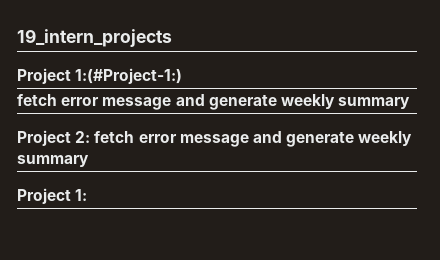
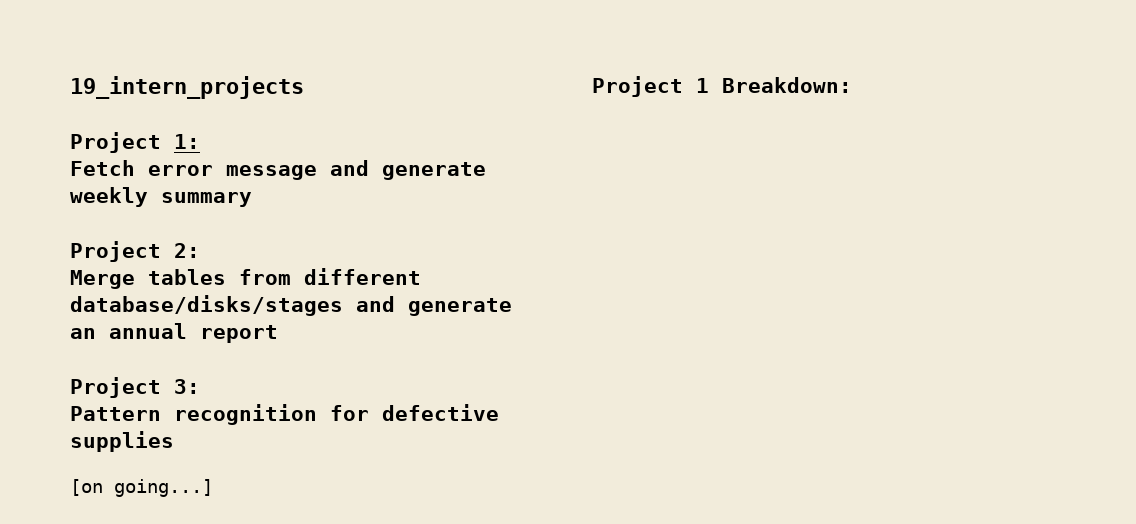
[75,68,183,84] [17,94,57,106] 1:(#Project-1:) // fetch -> [174,134,200,149] [70,160,135,176] 1: // Fetch
[94,131,413,147] [17,155,89,167] [17,188,88,204] fetch error message and generate weekly summary // Project 1: -> [70,268,421,289] [70,295,512,316] [70,323,278,343] [70,377,200,398] [70,404,499,425] [70,431,174,452] [70,479,213,497] [592,76,852,97] // Merge tables from different database/disks/stages and generate an annual report // Project 3: // Pattern recognition for defective supplies // [on going...] // Project 1 Breakdown:

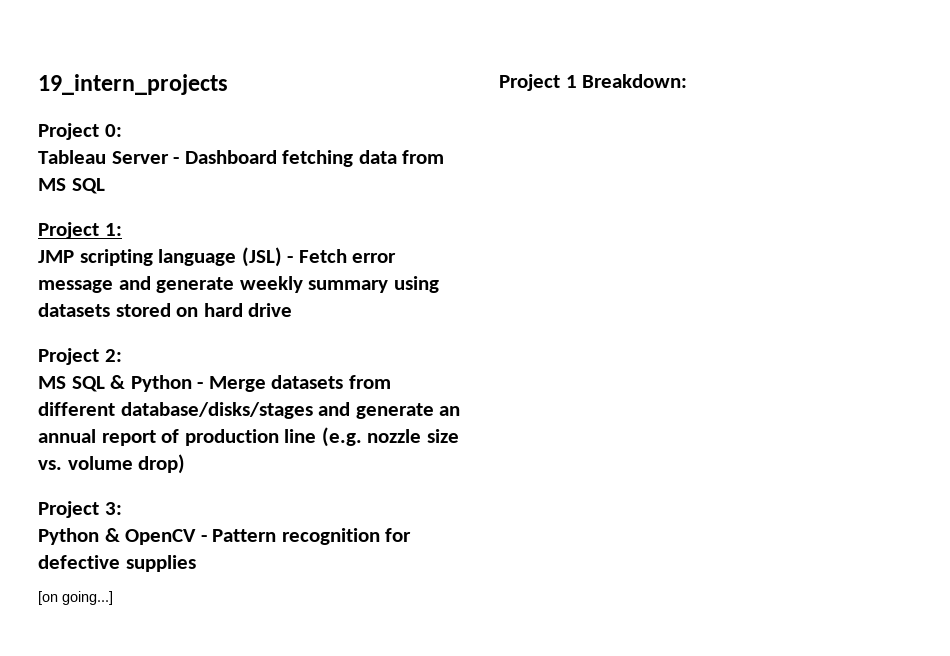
[174,134,200,149] 1: // -> [104,124,122,137] [38,150,445,167] [38,178,105,194] [38,222,122,239] [38,247,294,267] 0: // Tableau Server - Dashboard fetching data from MS SQL // Project 1: // JMP scripting language (JSL) -
[70,241,200,262] [70,269,226,289] // Project 2: // Merge tables -> [393,276,439,293] [38,303,293,317] [38,348,122,365] [38,375,344,392] using datasets stored on hard drive // Project 2: // MS SQL & Python - Merge datasets
[70,377,200,398] // Project 3: // -> [161,427,459,447] [38,454,186,474] [38,501,122,518] [38,528,207,545] of production line (e.g. nozzle size vs. volume drop) // Project 3: // Python & OpenCV -

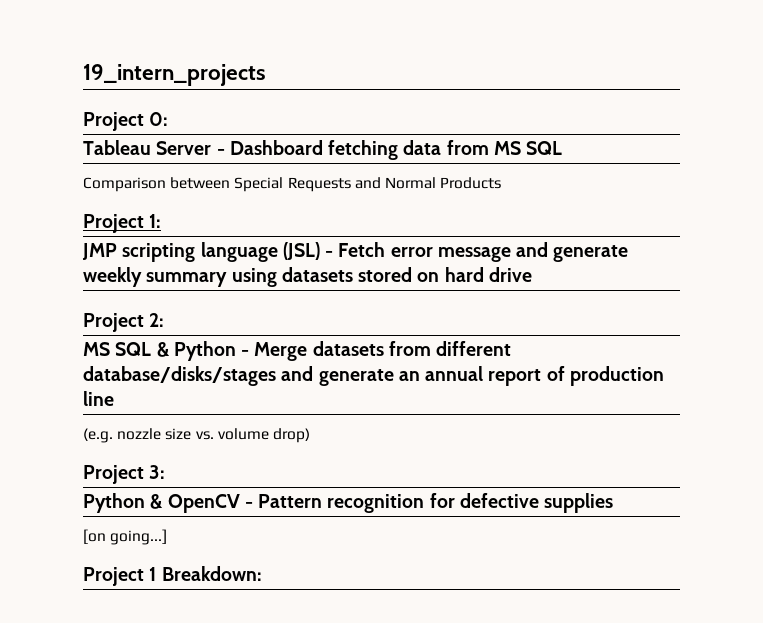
(105, 186) none -> [83,177,502,192] // Comparison between Special Requests and Normal Products
(317, 436) none -> (114, 398) //

